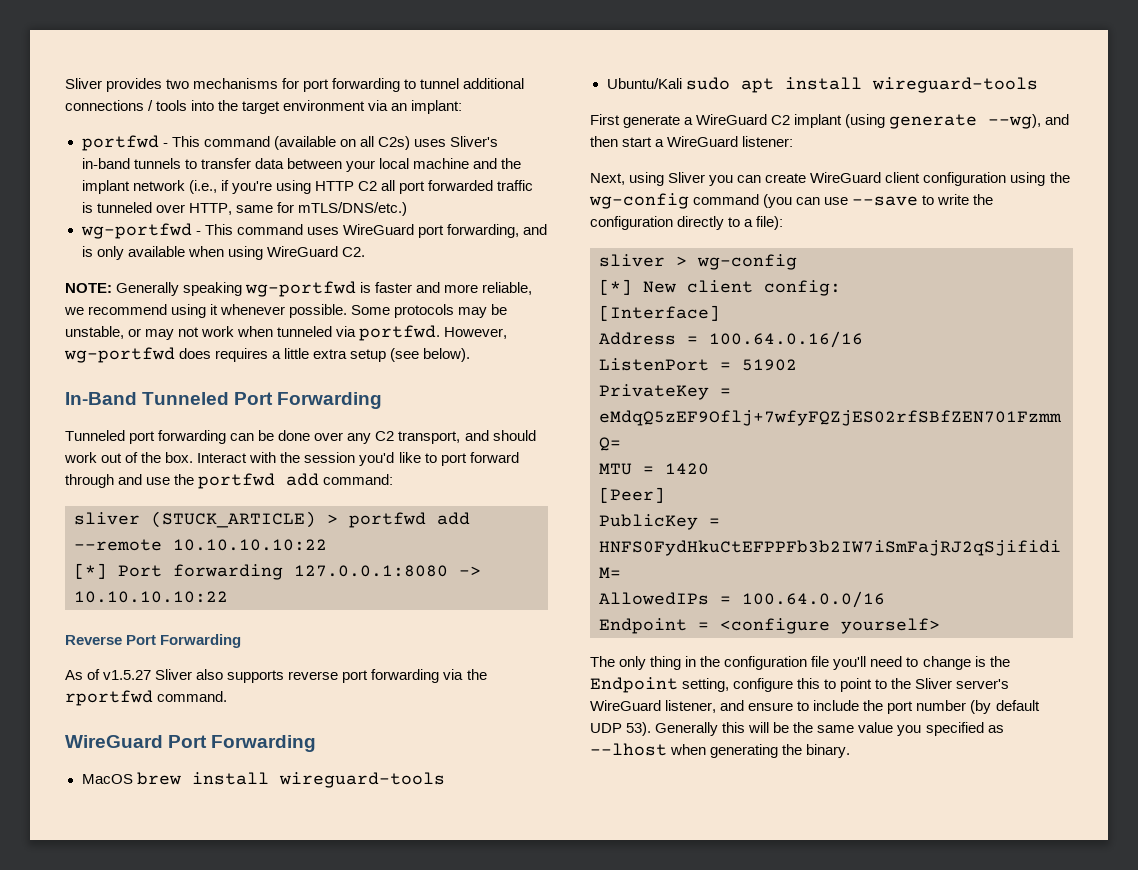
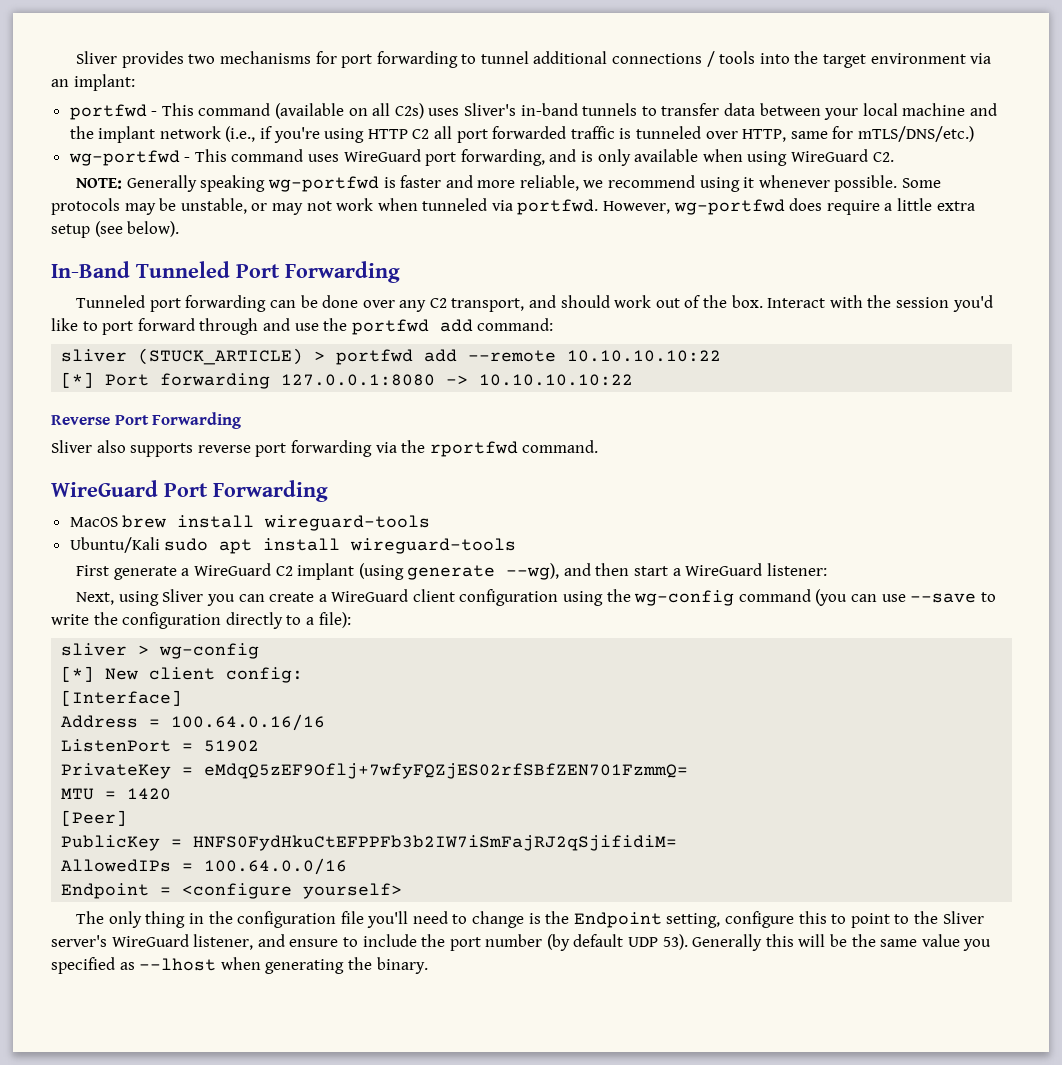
[215,348,269,362] requires -> [826,200,880,215] require
[65,669,152,680] As of v1.5.27 -> (242, 420) none
(807, 178) none -> [318,594,327,602] a

